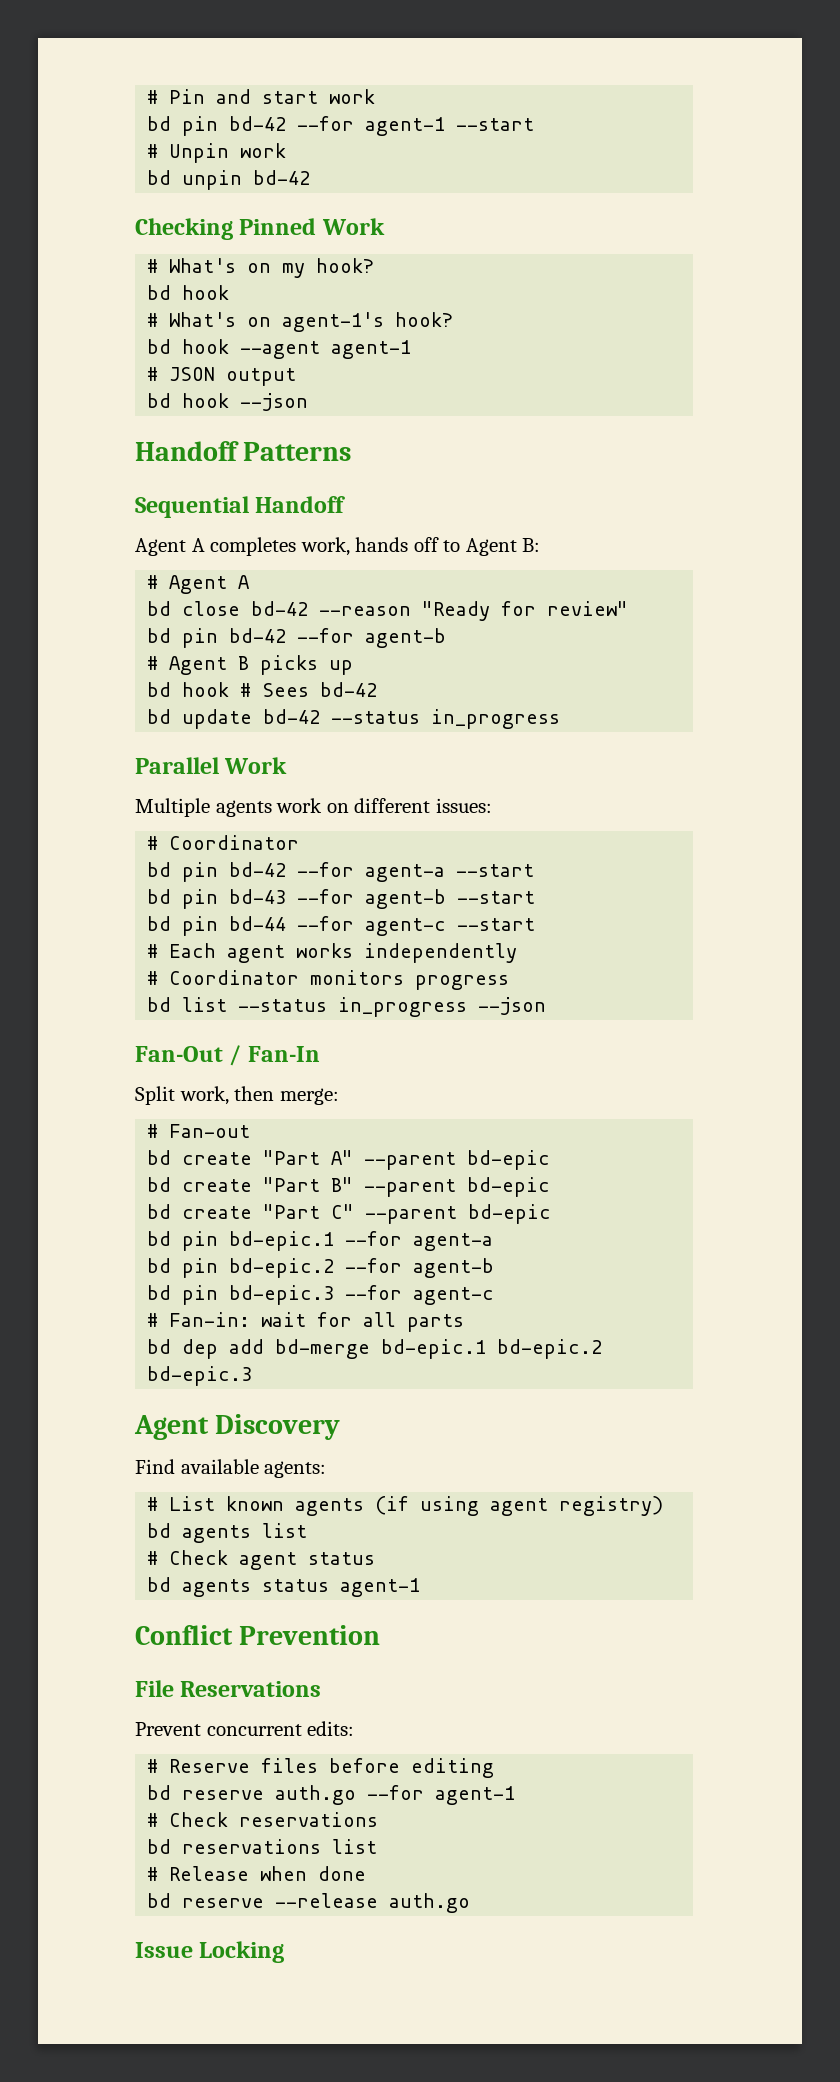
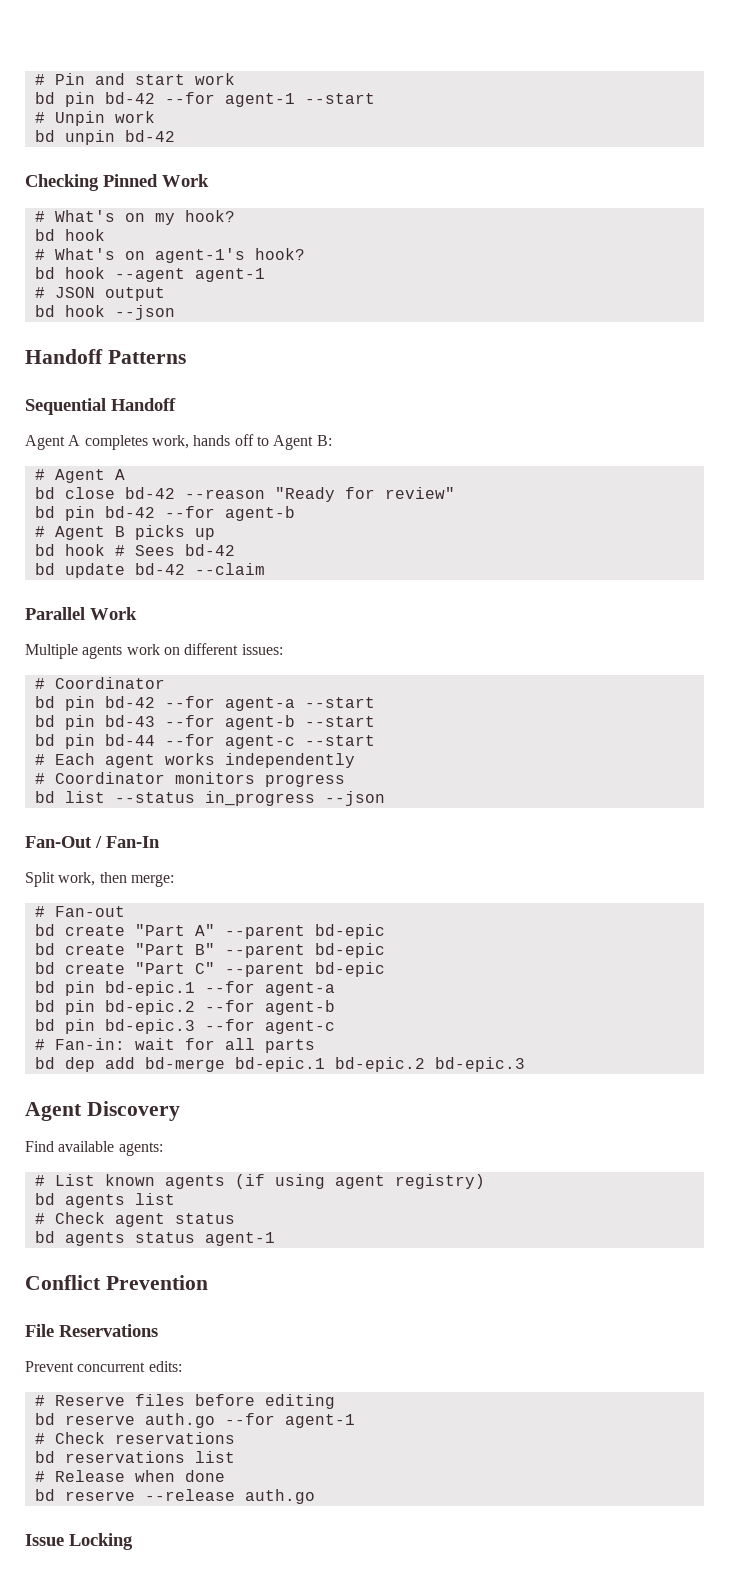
[331,709,561,729] --status in_progress -> [194,563,265,575] --claim

